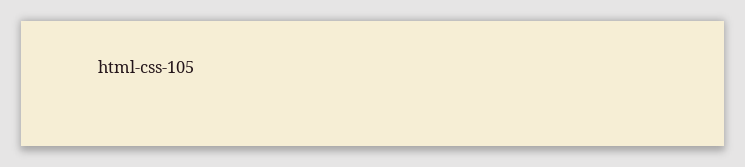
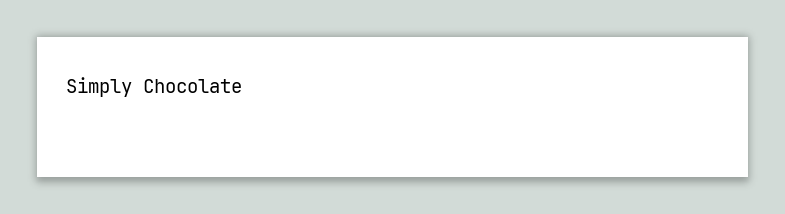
[98,60,194,73] html-css-105 -> [66,77,242,97] Simply Chocolate

